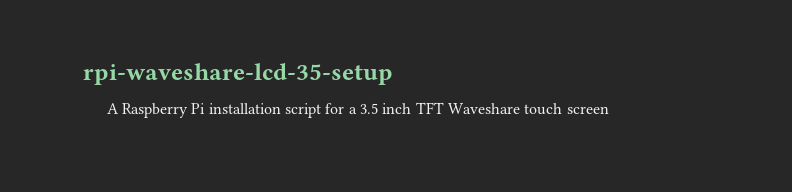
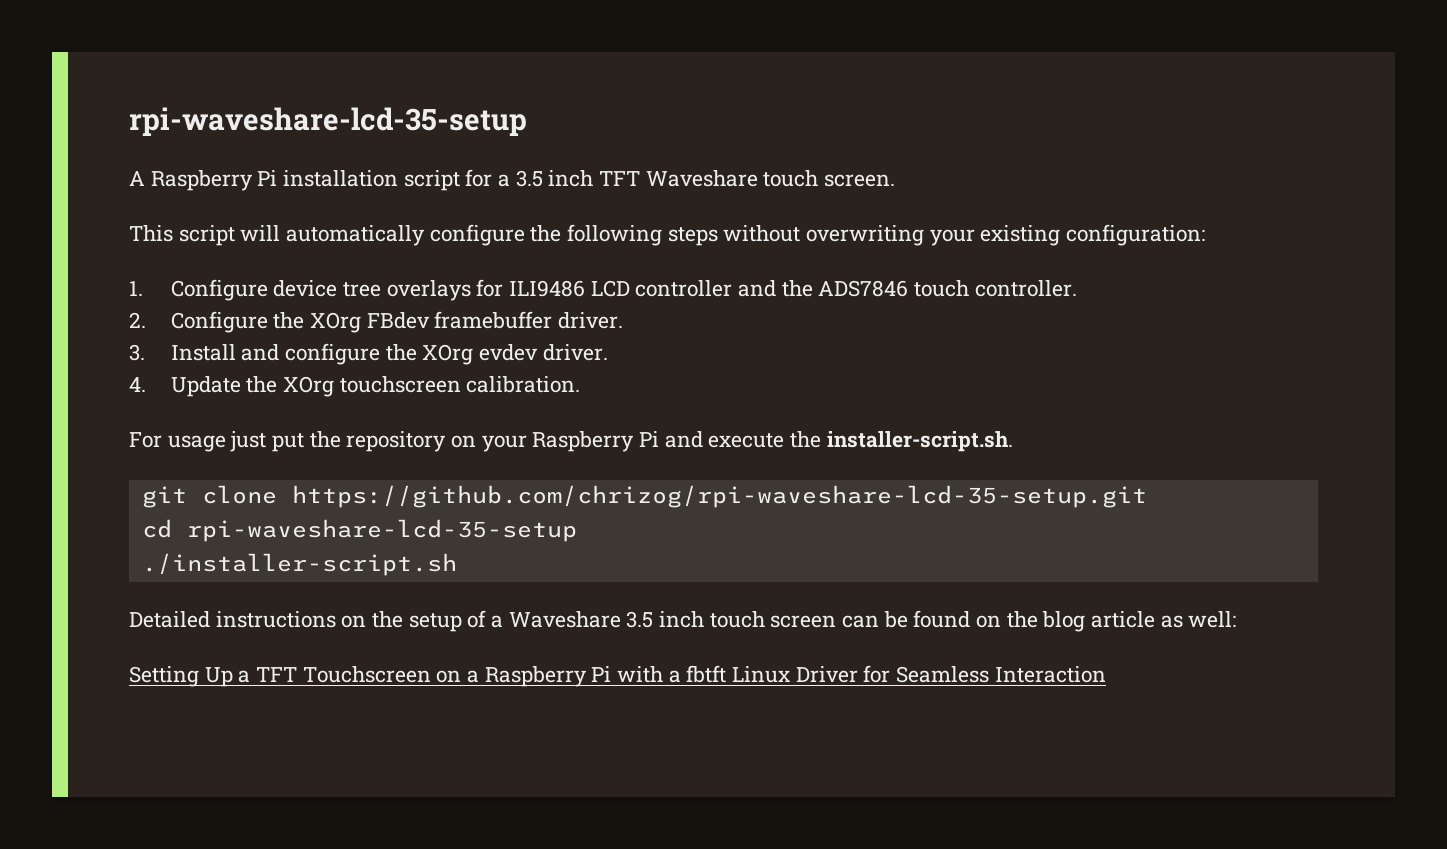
[566,106,609,114] screen -> [824,174,896,187] [129,224,1206,246] [129,279,1077,301] [129,311,624,333] [129,343,608,365] [129,376,581,397] [129,431,1013,452] [141,485,1147,508] [141,519,577,542] [141,553,457,576] [129,610,1237,632] [129,665,1106,687] screen. // This script will automatically configure the following steps without overwriting your existing configuration: // 1. Configure device tree overlays for ILI9486 LCD controller and the ADS7846 touch controller. // 2. Configure the XOrg FBdev framebuffer driver. // 3. Install and configure the XOrg evdev driver. // 4. Update the XOrg touchscreen calibration. // For usage just put the repository on your Raspberry Pi and execute the installer-script.sh. // git clone https://github.com/chrizog/rpi-waveshare-lcd-35-setup.git // cd rpi-waveshare-lcd-35-setup // ./installer-script.sh // Detailed instructions on the setup of a Waveshare 3.5 inch touch screen can be found on the blog article as well: // Setting Up a TFT Touchscreen on a Raspberry Pi with a fbtft Linux Driver for Seamless Interaction

